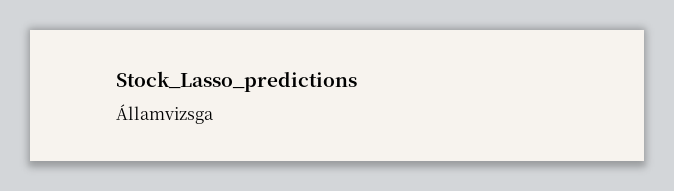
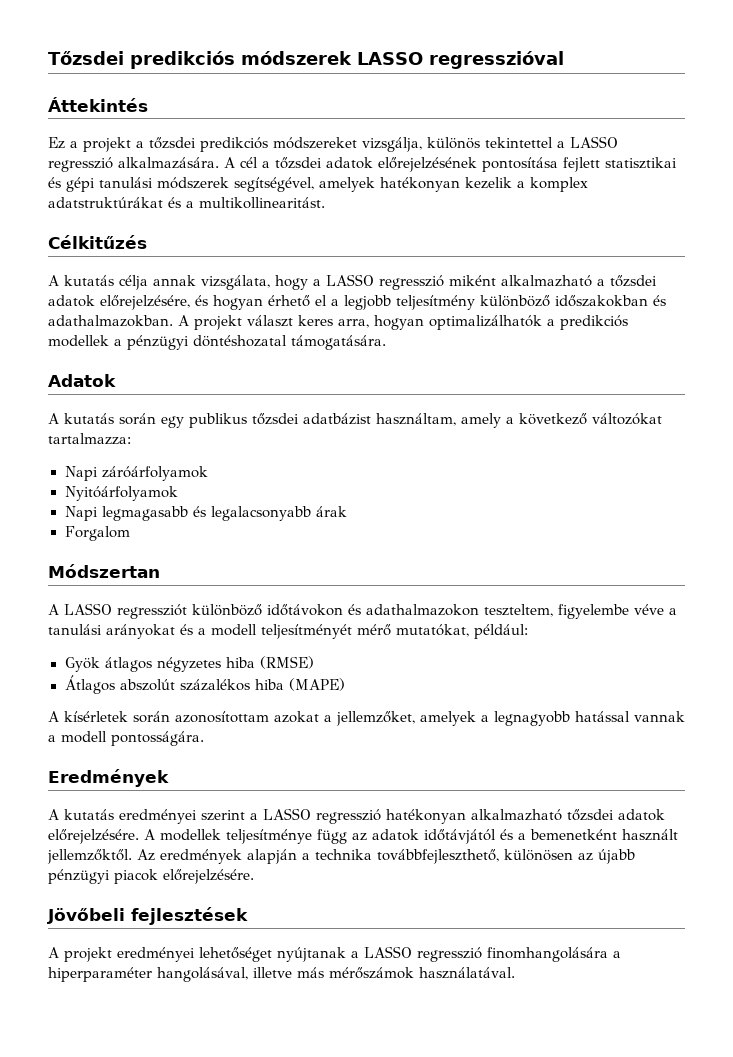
[116,71,357,92] [116,104,214,124] Stock_Lasso_predictions // Államvizsga -> [48,51,564,69] [48,97,148,112] [48,136,618,152] [48,157,677,172] [48,177,588,192] [48,197,325,209] [48,235,147,249] [48,274,657,290] [48,295,666,310] [48,315,628,330] [48,335,386,350] [48,374,116,387] [48,413,662,428] [48,433,131,445] [64,466,208,481] [64,486,178,501] [64,506,347,521] [64,526,130,541] [48,564,160,578] [48,603,677,619] [48,624,528,639] [64,656,314,672] [64,675,345,694] [48,711,685,726] [48,731,204,746] [48,769,169,787] [48,808,665,824] [48,829,678,844] [47,849,635,864] [48,869,254,884] [47,907,248,925] [48,946,621,962] [48,967,515,982] Tőzsdei predikciós módszerek LASSO regresszióval // Áttekintés // Ez a projekt a tőzsdei predikciós módszereket vizsgálja, különös tekintettel a LASSO regresszió alkalmazására. A cél a tőzsdei adatok előrejelzésének pontosítása fejlett statisztikai és gépi tanulási módszerek segítségével, amelyek hatékonyan kezelik a komplex adatstruktúrákat és a multikollinearitást. // Célkitűzés // A kutatás célja annak vizsgálata, hogy a LASSO regresszió miként alkalmazható a tőzsdei adatok előrejelzésére, és hogyan érhető el a legjobb teljesítmény különböző időszakokban és adathalmazokban. A projekt választ keres arra, hogyan optimalizálhatók a predikciós modellek a pénzügyi döntéshozatal támogatására. // Adatok // A kutatás során egy publikus tőzsdei adatbázist használtam, amely a következő változókat tartalmazza: // Napi záróárfolyamok // Nyitóárfolyamok // Napi legmagasabb és legalacsonyabb árak // Forgalom // Módszertan // A LASSO regressziót különböző időtávokon és adathalmazokon teszteltem, figyelembe véve a tanulási arányokat és a modell teljesítményét mérő mutatókat, például: // Gyök átlagos négyzetes hiba (RMSE) // Átlagos abszolút százalékos hiba (MAPE) // A kísérletek során azonosítottam azokat a jellemzőket, amelyek a legnagyobb hatással vannak a modell pontosságára. // Eredmények // A kutatás eredményei szerint a LASSO regresszió hatékonyan alkalmazható tőzsdei adatok előrejelzésére. A modellek teljesítménye függ az adatok időtávjától és a bemenetként használt jellemzőktől. Az eredmények alapján a technika továbbfejleszthető, különösen az újabb pénzügyi piacok előrejelzésére. // Jövőbeli fejlesztések // A projekt eredményei lehetőséget nyújtanak a LASSO regresszió finomhangolására a hiperparaméter hangolásával, illetve más mérőszámok használatával.

